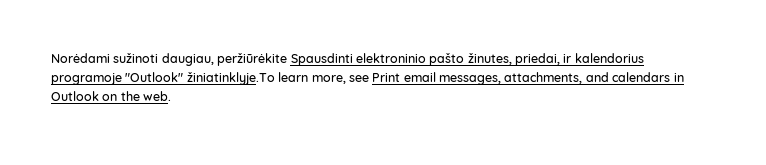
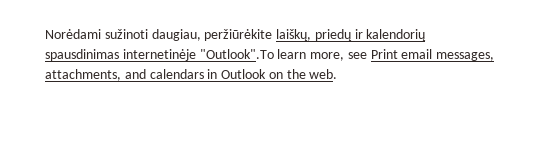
[290,53,644,66] [51,72,275,85] Spausdinti elektroninio pašto žinutes, priedai, ir kalendorius programoje "Outlook" žiniatinklyje.To -> [276,29,427,41] [45,49,274,61] laiškų, priedų ir kalendorių spausdinimas internetinėje "Outlook".To

